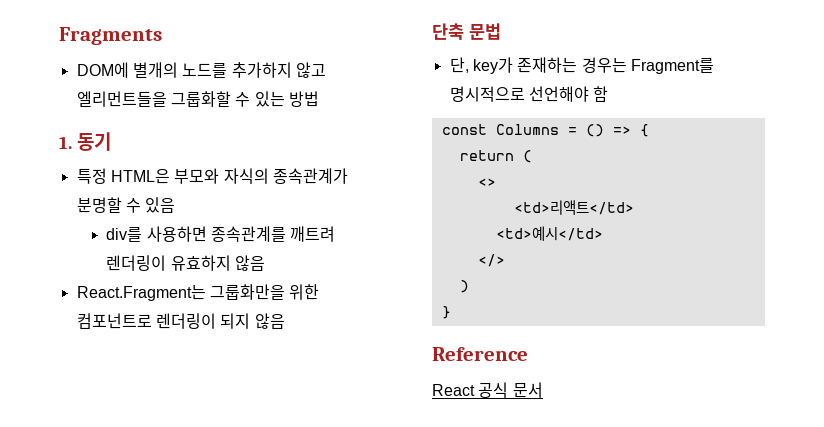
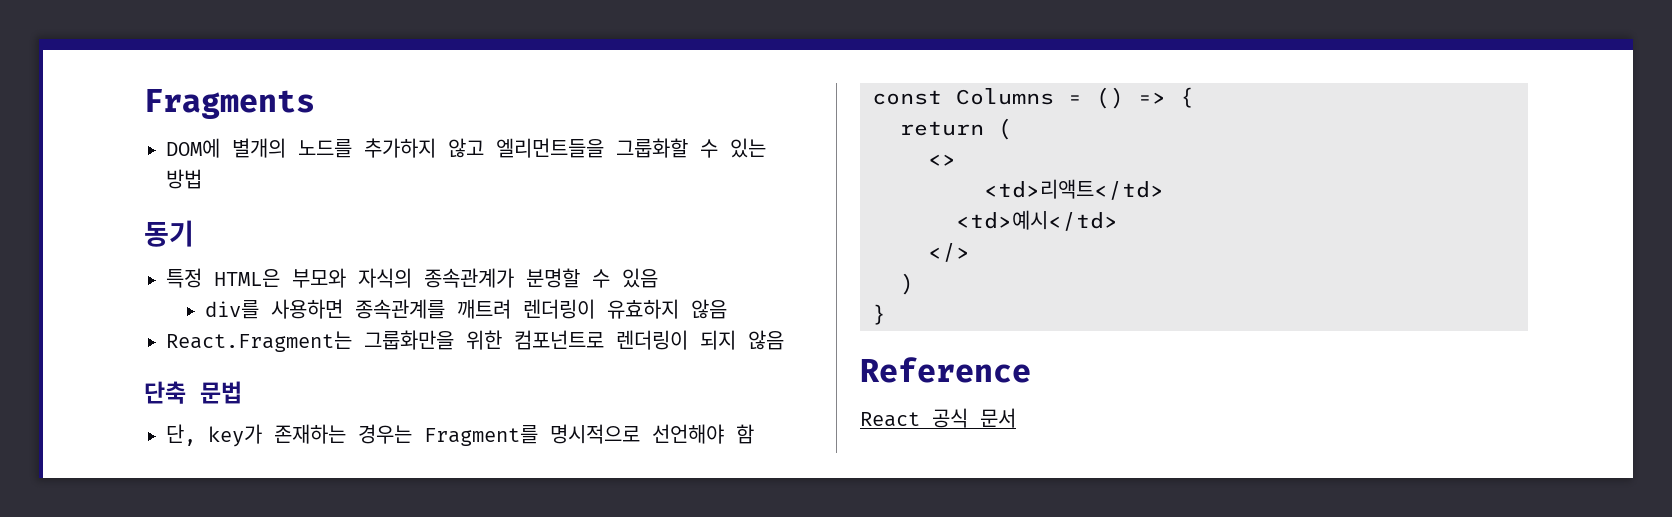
[59,136,72,149] 1. -> (202, 179) none

